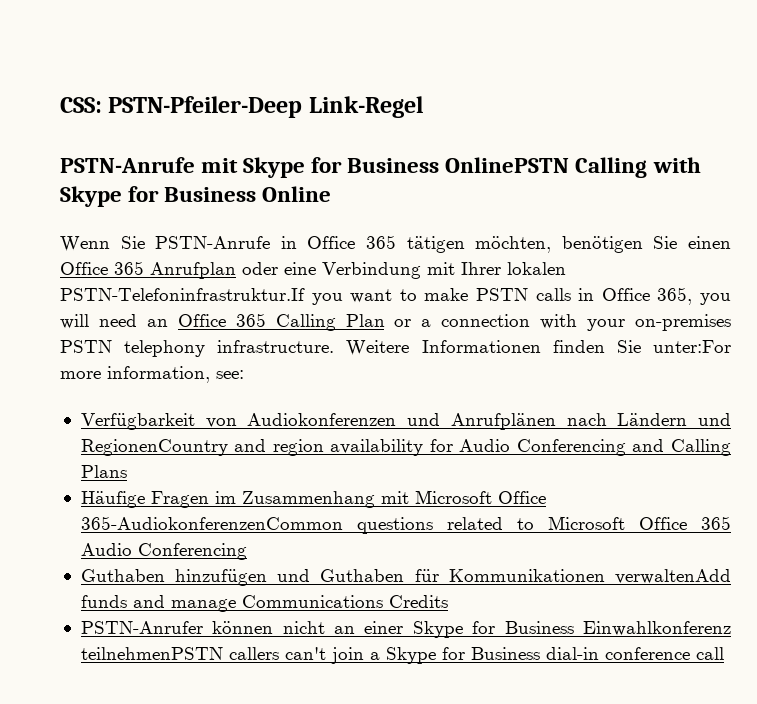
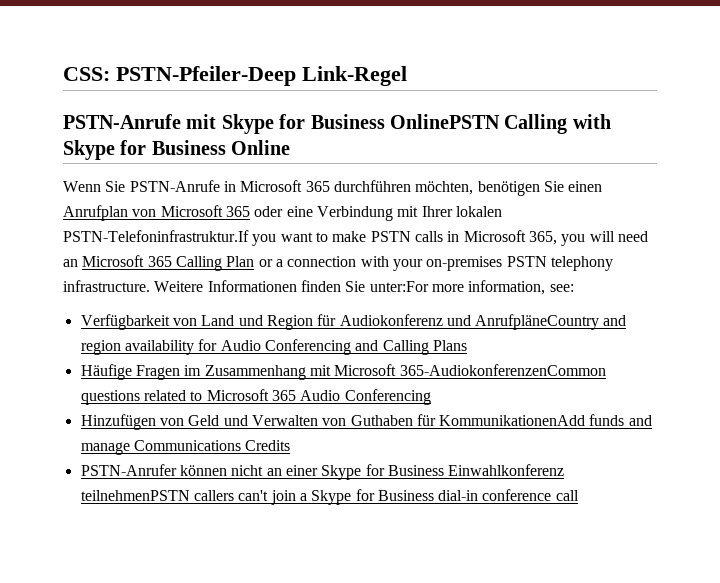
[307,235,465,253] Office 365 tätigen -> [240,180,411,192] Microsoft 365 durchführen
[60,261,236,279] Office 365 Anrufplan -> [63,205,250,221] Anrufplan von Microsoft 365
[601,288,650,301] Office -> [463,230,526,242] Microsoft
[177,314,226,327] Office -> [82,255,145,267] Microsoft
[247,413,731,430] [80,439,228,456] Audiokonferenzen und Anrufplänen nach Ländern und RegionenCountry -> [201,314,600,330] Land und Region für Audiokonferenz und AnrufpläneCountry
[497,491,546,504] Office -> (397, 370) none
[638,517,687,530] Office -> (269, 395) none
[80,569,731,586] Guthaben hinzufügen und Guthaben für Kommunikationen verwaltenAdd -> [80,414,586,430] Hinzufügen von Geld und Verwalten von Guthaben für KommunikationenAdd

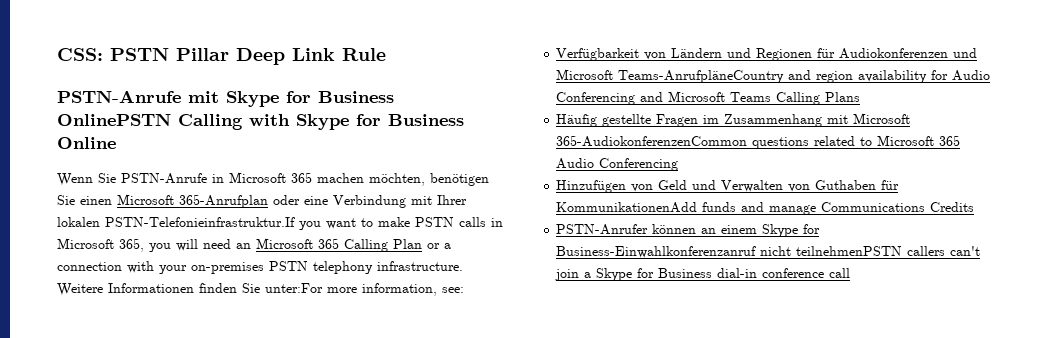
[116,66,407,86] PSTN-Pfeiler-Deep Link-Regel -> [110,48,386,65] PSTN Pillar Deep Link Rule
[333,180,411,192] durchführen -> [317,173,364,183] machen
[63,205,250,221] Anrufplan von Microsoft 365 -> [117,194,268,208] Microsoft 365-Anrufplan
[63,230,249,242] PSTN-Telefoninfrastruktur.If -> [105,217,295,227] PSTN-Telefonieinfrastruktur.If
[201,314,600,330] Land und Region für Audiokonferenz und AnrufpläneCountry -> [671,48,978,61] [556,69,785,83] Ländern und Regionen für Audiokonferenzen und Microsoft Teams-AnrufpläneCountry
(379, 345) none -> [668,91,772,102] Microsoft Teams
[80,364,132,380] Häufige -> [556,114,652,127] Häufig gestellte
[231,464,565,480] nicht an einer Skype for Business Einwahlkonferenz -> [701,224,821,237] [556,246,792,258] an einem Skype for Business-Einwahlkonferenzanruf nicht

